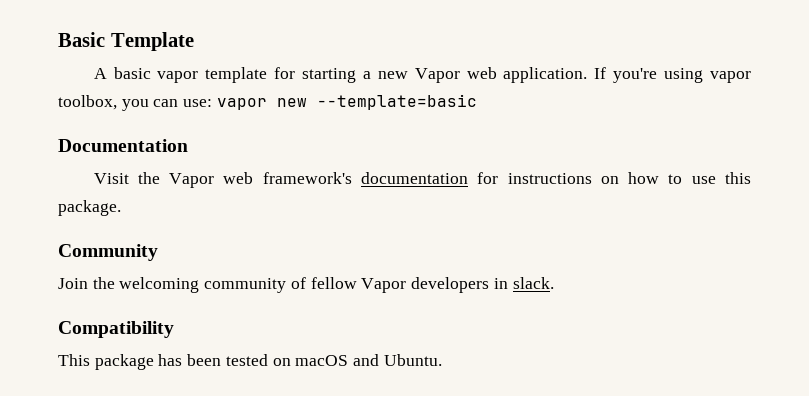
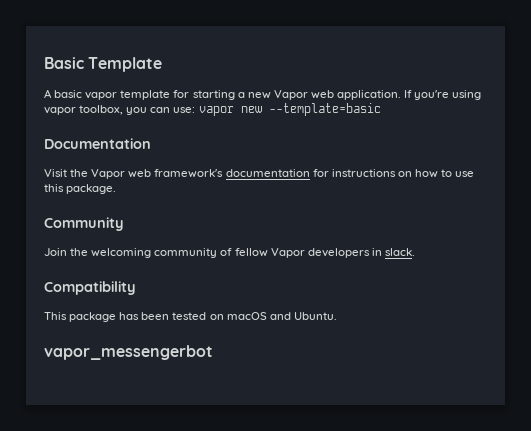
(442, 360) none -> [44,345,213,360] // vapor_messengerbot

